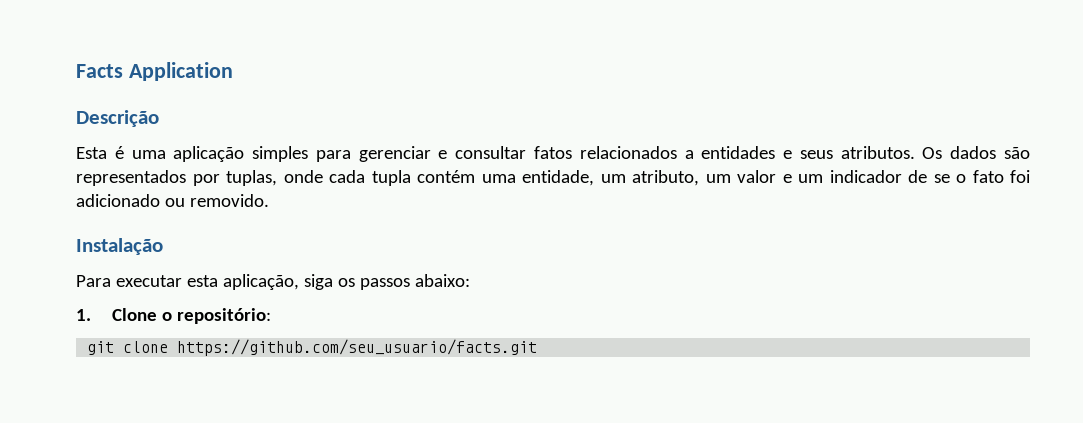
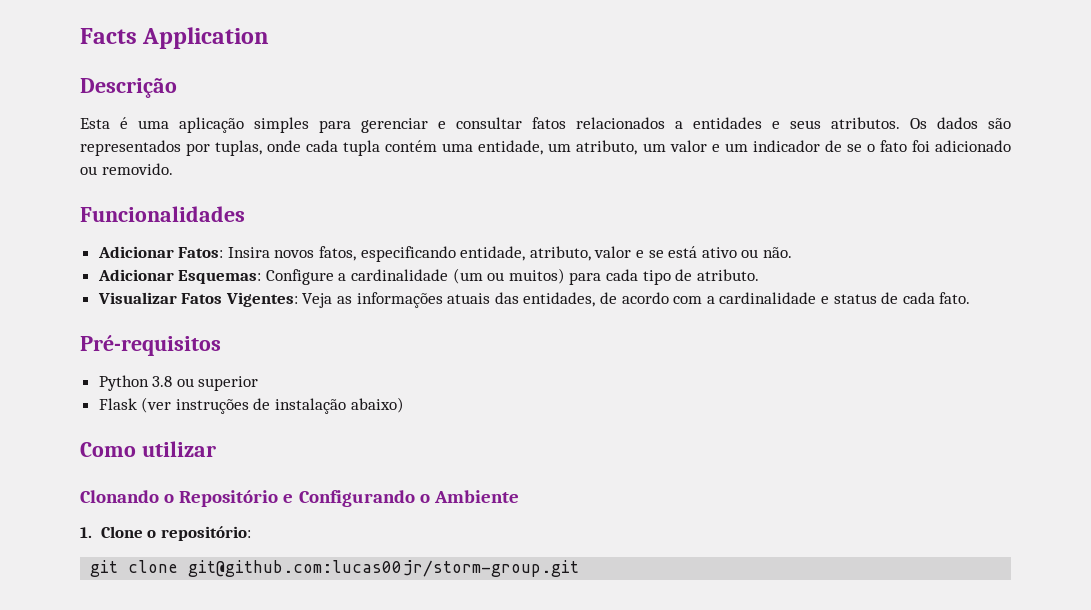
[76,238,163,255] [76,274,470,290] Instalação // Para executar esta aplicação, siga os passos abaixo: -> [80,206,245,222] [97,246,792,262] [97,268,759,285] [97,292,971,308] [80,335,221,356] [98,375,259,391] [98,397,404,414] [80,441,216,457] [80,490,519,507] Funcionalidades // Adicionar Fatos: Insira novos fatos, especificando entidade, atributo, valor e se está ativo ou não. // Adicionar Esquemas: Configure a cardinalidade (um ou muitos) para cada tipo de atributo. // Visualizar Fatos Vigentes: Veja as informações atuais das entidades, de acordo com a cardinalidade e status de cada fato. // Pré-requisitos // Python 3.8 ou superior // Flask (ver instruções de instalação abaixo) // Como utilizar // Clonando o Repositório e Configurando o Ambiente
[177,339,538,356] https://github.com/seu_usuario/facts.git -> [188,560,580,577] git@github.com:lucas00jr/storm-group.git

